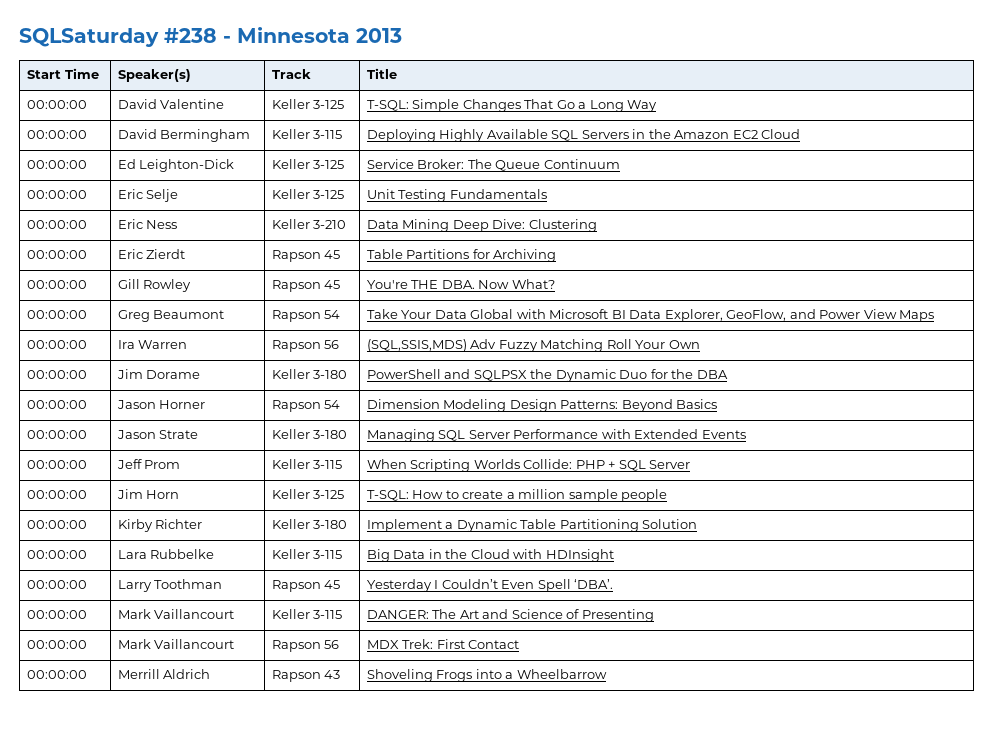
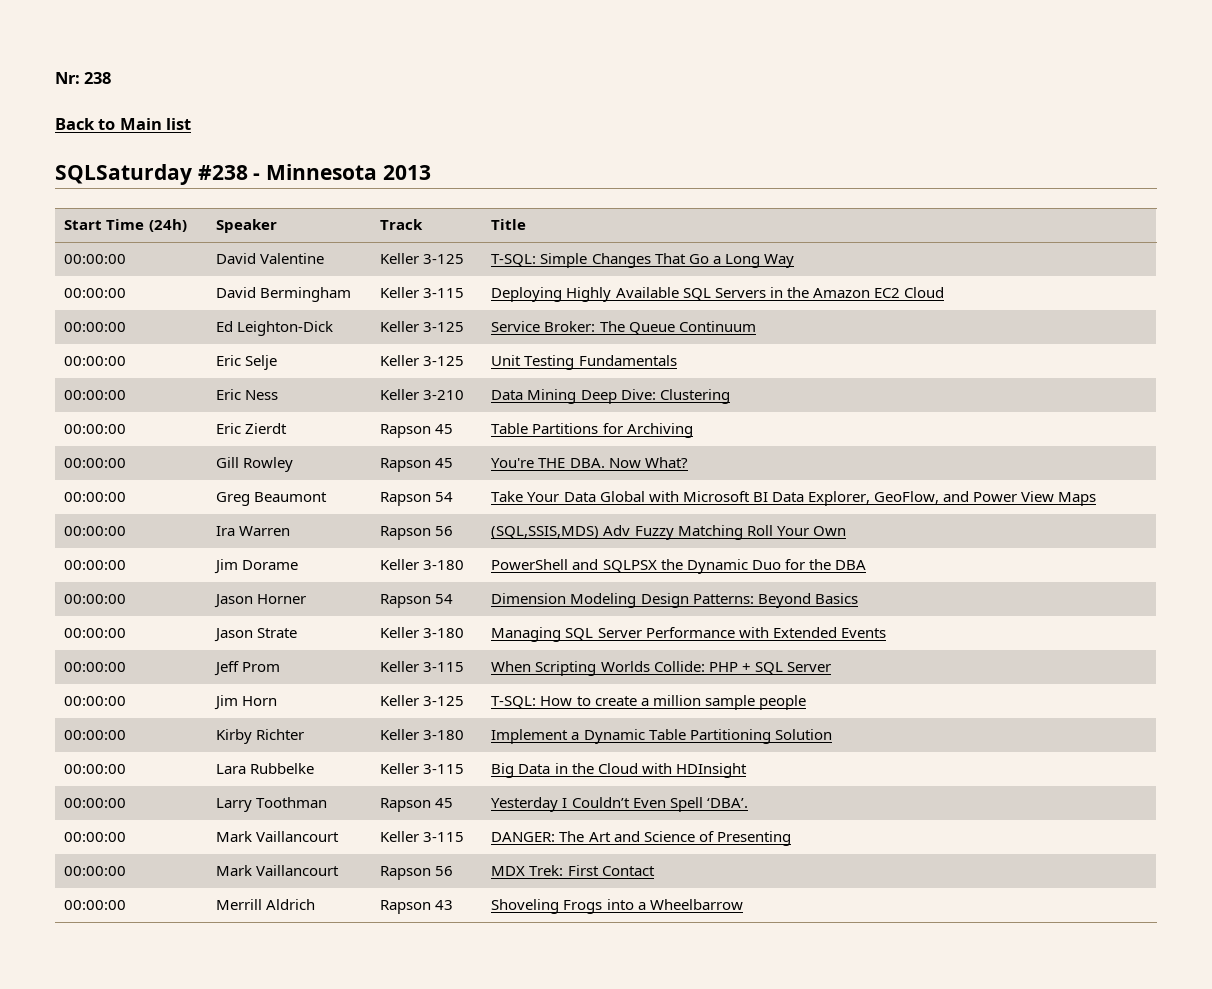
(19, 37) none -> [55,72,112,84] [55,118,192,130] Nr: 238 // Back to Main list //
[117,69,191,82] | Speaker(s) -> [148,219,187,232] [216,219,278,233] (24h) | Speaker

